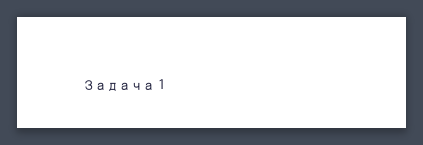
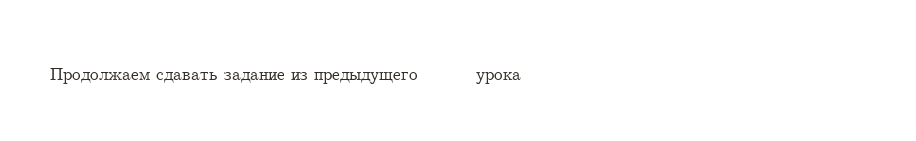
[83,79,167,91] Задача 1 -> [50,68,521,84] Продолжаем сдавать задание из предыдущего урока

